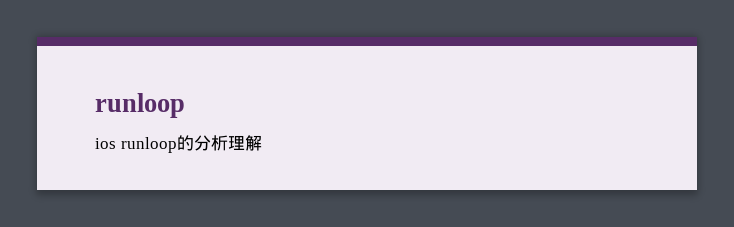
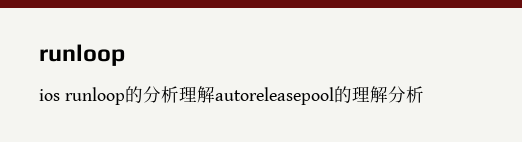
(262, 143) none -> [214,86,424,105] autoreleasepool的理解分析

